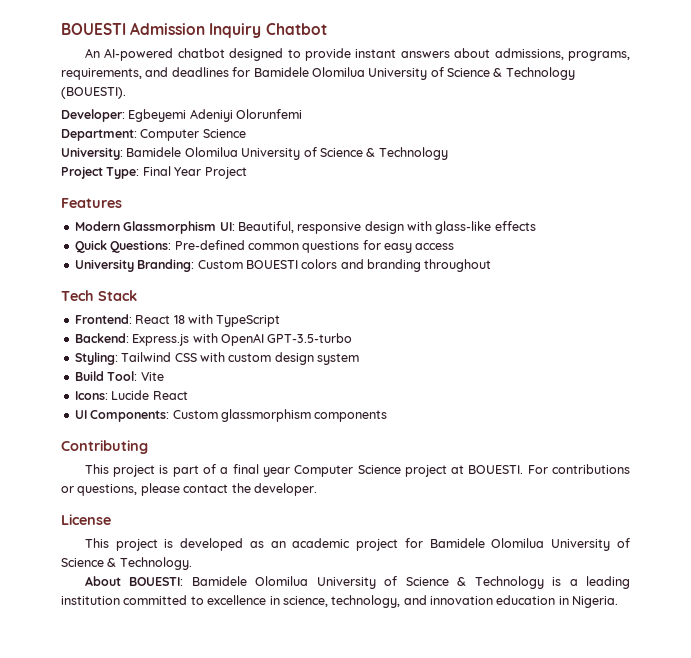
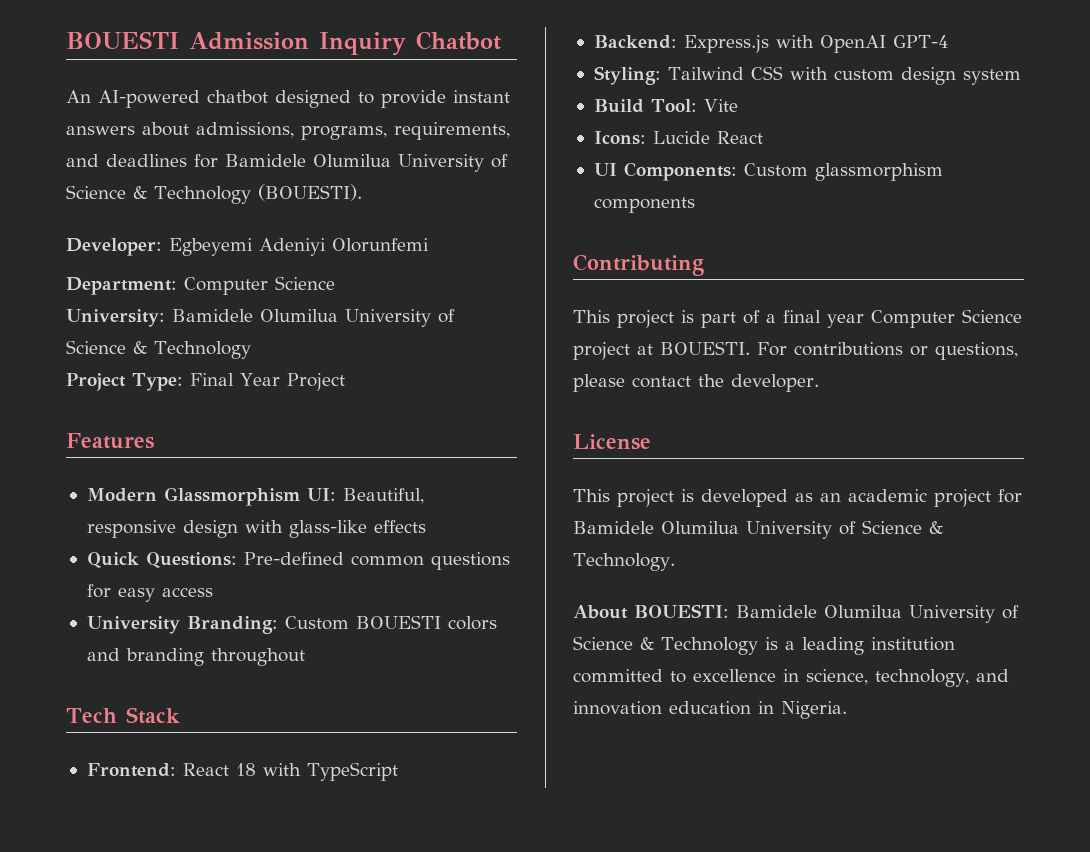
[311,67,365,77] Olomilua -> [313,154,391,167] Olumilua
[184,147,238,157] Olomilua -> [260,309,338,322] Olumilua
[267,333,353,343] GPT-3.5-turbo -> [892,35,948,48] GPT-4
[491,538,545,548] Olomilua -> [661,521,739,534] Olumilua
[255,576,309,586] Olomilua -> [824,605,902,618] Olumilua

